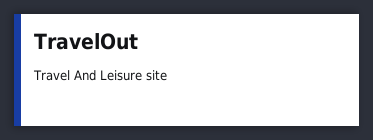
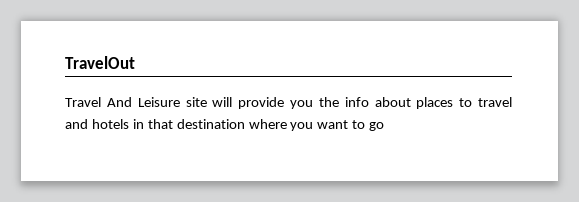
(167, 75) none -> [212,97,512,109] [65,119,385,131] will provide you the info about places to travel and hotels in that destination where you want to go

